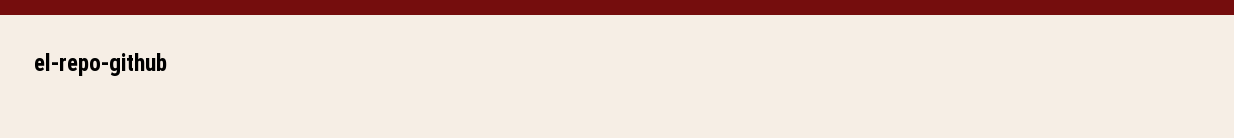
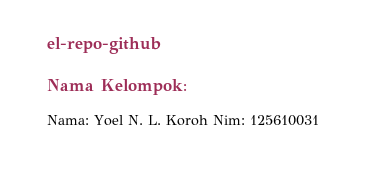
(167, 64) none -> [47,79,187,95] [47,115,319,126] // Nama Kelompok: // Nama: Yoel N. L. Koroh Nim: 125610031

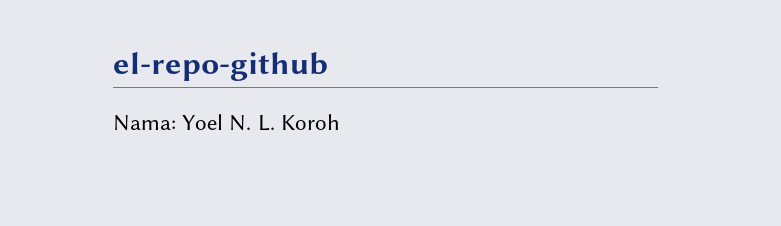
[47,79,187,95] // Nama Kelompok: -> (328, 66) none
[212,115,319,126] Nim: 125610031 -> (340, 122) none

